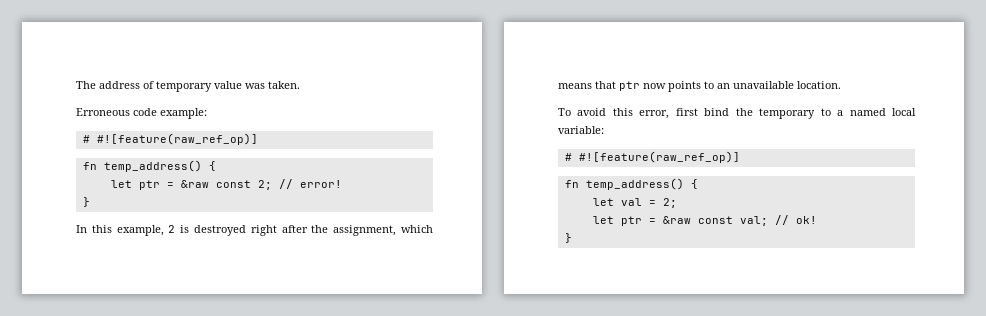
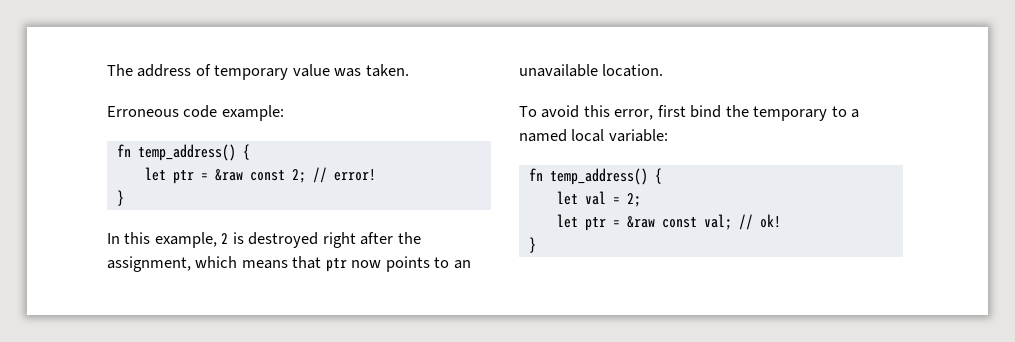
[82,133,258,145] // # #![feature(raw_ref_op)] -> (284, 113) none
[564,151,740,163] // # #![feature(raw_ref_op)] -> (668, 135) none

